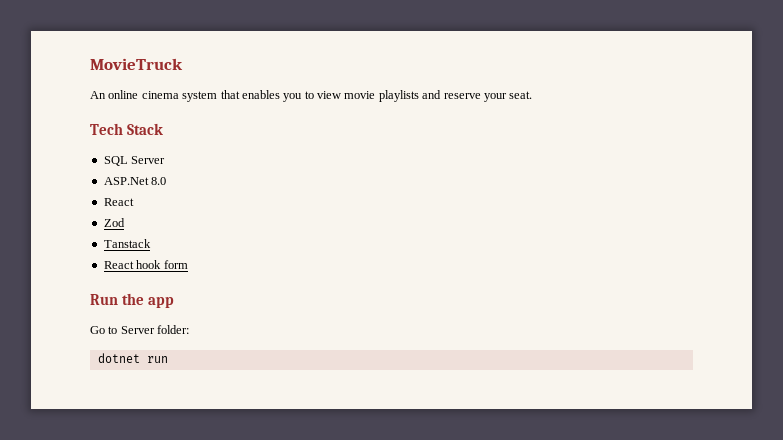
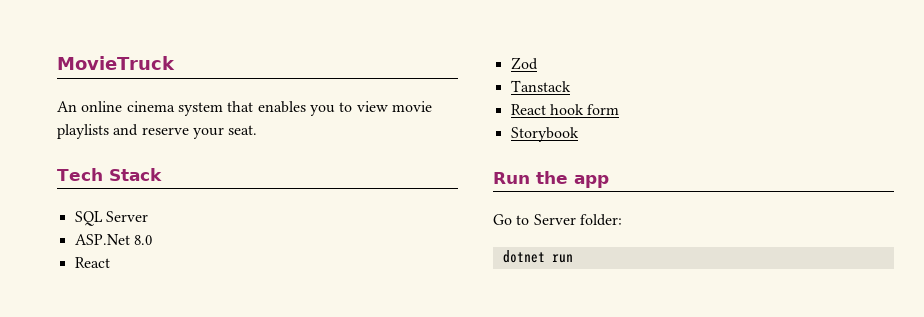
(188, 264) none -> [510,127,579,142] // Storybook

